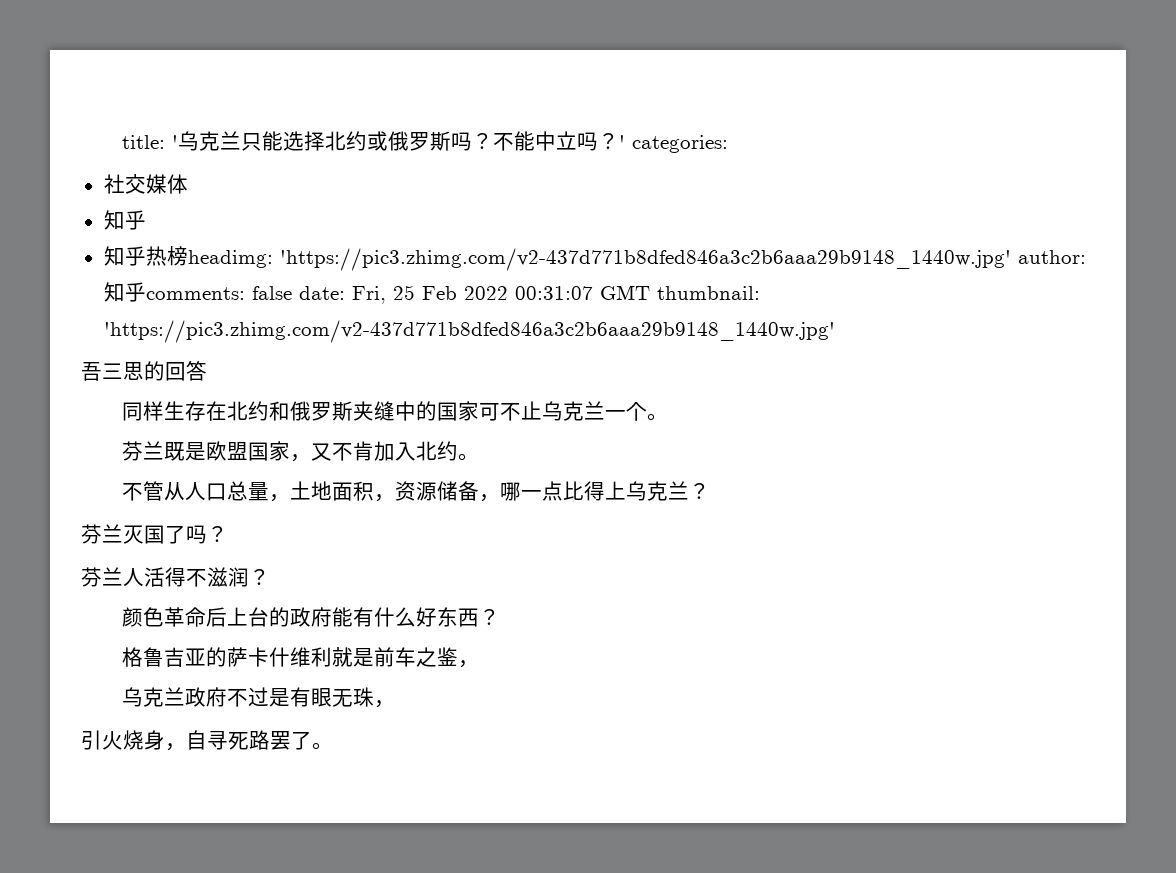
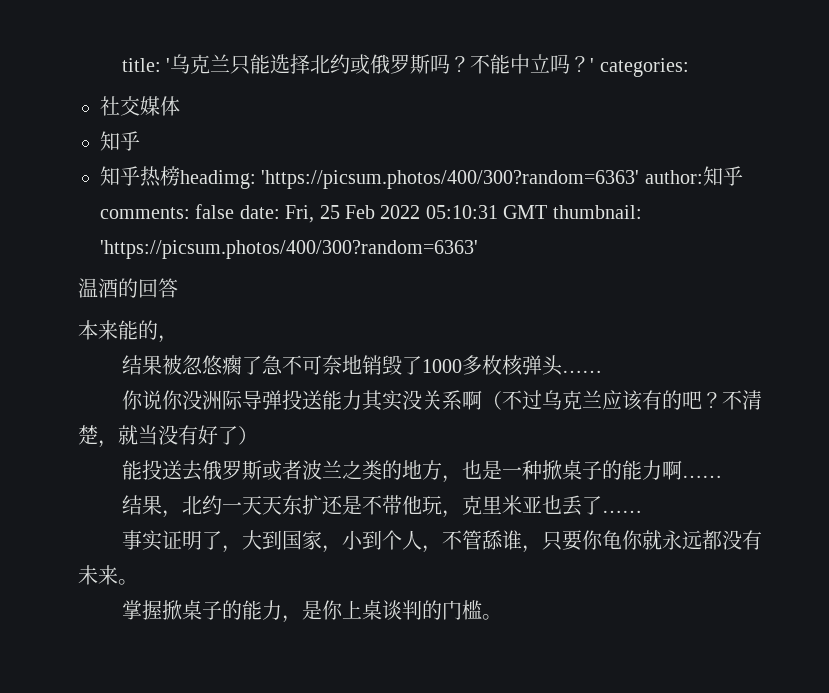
[279,248,1011,271] 'https://pic3.zhimg.com/v2-437d771b8dfed846a3c2b6aaa29b9148_1440w.jpg' -> [261,170,640,189] 'https://picsum.photos/400/300?random=6363'
[514,286,593,300] 00:31:07 -> [425,205,498,219] 05:10:31
[103,320,835,343] [81,362,144,381] 'https://pic3.zhimg.com/v2-437d771b8dfed846a3c2b6aaa29b9148_1440w.jpg' // 吾三思 -> [100,240,478,259] [78,278,118,298] 'https://picsum.photos/400/300?random=6363' // 温酒
[121,401,668,421] [121,441,479,462] [121,481,710,502] [81,524,228,544] [81,567,270,587] [121,607,500,627] [121,647,479,668] [121,687,395,708] [81,730,312,751] 同样生存在北约和俄罗斯夹缝中的国家可不止乌克兰一个。 // 芬兰既是欧盟国家，又不肯加入北约。 // 不管从人口总量，土地面积，资源储备，哪一点比得上乌克兰？ // 芬兰灭国了吗？ // 芬兰人活得不滋润？ // 颜色革命后上台的政府能有什么好东西？ // 格鲁吉亚的萨卡什维利就是前车之鉴， // 乌克兰政府不过是有眼无珠， // 引火烧身，自寻死路罢了 -> [78,320,178,343] [121,355,602,376] [121,390,762,411] [78,425,258,448] [121,460,722,483] [121,495,642,518] [121,530,762,553] [78,565,138,585] [121,600,482,623] 本来能的， // 结果被忽悠瘸了急不可奈地销毁了1000多枚核弹头…… // 你说你没洲际导弹投送能力其实没关系啊（不过乌克兰应该有的吧？不清楚，就当没有好了） // 能投送去俄罗斯或者波兰之类的地方，也是一种掀桌子的能力啊…… // 结果，北约一天天东扩还是不带他玩，克里米亚也丢了…… // 事实证明了，大到国家，小到个人，不管舔谁，只要你龟你就永远都没有未来。 // 掌握掀桌子的能力，是你上桌谈判的门槛

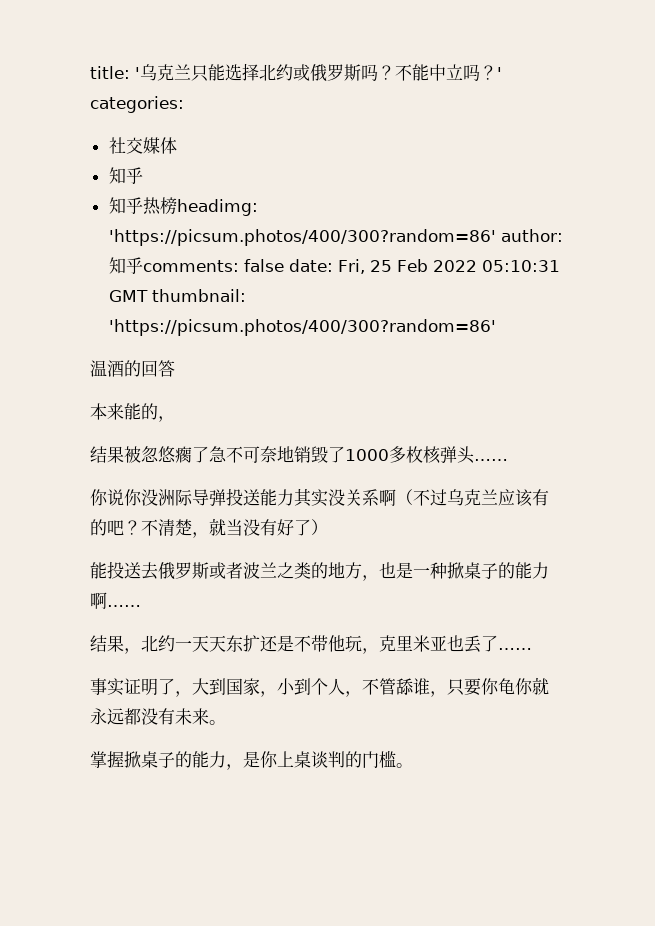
[261,170,640,189] 'https://picsum.photos/400/300?random=6363' -> [108,229,496,246] 'https://picsum.photos/400/300?random=86'
[100,240,478,259] 'https://picsum.photos/400/300?random=6363' -> [108,319,496,336] 'https://picsum.photos/400/300?random=86'

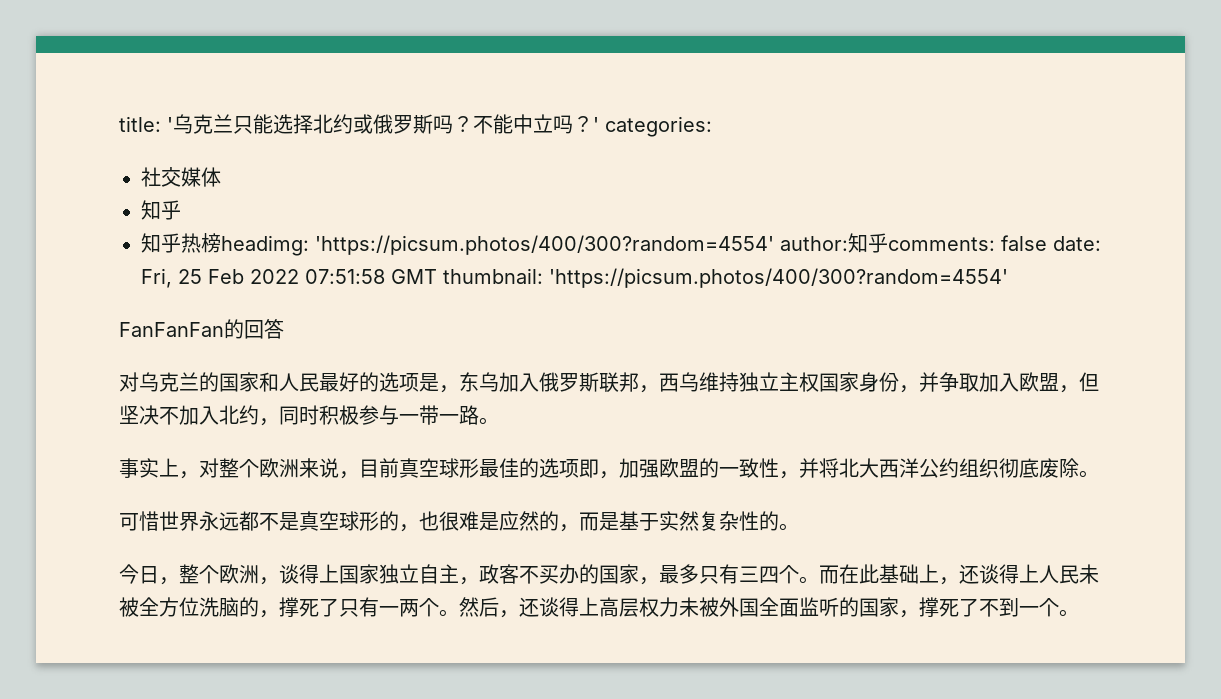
[108,229,496,246] 'https://picsum.photos/400/300?random=86' -> [315,235,774,255] 'https://picsum.photos/400/300?random=4554'
[481,260,560,272] 05:10:31 -> [305,269,385,284] 07:51:58
[108,319,496,336] [90,360,124,377] 'https://picsum.photos/400/300?random=86' // 温酒 -> [549,268,1008,288] [119,322,224,337] 'https://picsum.photos/400/300?random=4554' // FanFanFan
[90,403,175,422] [90,446,508,464] [90,488,549,507] [90,518,328,538] [90,561,549,581] [90,592,141,609] [90,635,532,654] [90,677,549,697] [90,708,226,725] [90,750,396,770] 本来能的， // 结果被忽悠瘸了急不可奈地销毁了1000多枚核弹头…… // 你说你没洲际导弹投送能力其实没关系啊（不过乌克兰应该有的吧？不清楚，就当没有好了） // 能投送去俄罗斯或者波兰之类的地方，也是一种掀桌子的能力啊…… // 结果，北约一天天东扩还是不带他玩，克里米亚也丢了…… // 事实证明了，大到国家，小到个人，不管舔谁，只要你龟你就永远都没有未来。 // 掌握掀桌子的能力，是你上桌谈判的门槛 -> [119,372,1099,393] [119,405,499,426] [119,458,1099,479] [119,511,799,532] [119,564,1099,585] [119,597,1059,618] 对乌克兰的国家和人民最好的选项是，东乌加入俄罗斯联邦，西乌维持独立主权国家身份，并争取加入欧盟，但坚决不加入北约，同时积极参与一带一路。 // 事实上，对整个欧洲来说，目前真空球形最佳的选项即，加强欧盟的一致性，并将北大西洋公约组织彻底废除。 // 可惜世界永远都不是真空球形的，也很难是应然的，而是基于实然复杂性的。 // 今日，整个欧洲，谈得上国家独立自主，政客不买办的国家，最多只有三四个。而在此基础上，还谈得上人民未被全方位洗脑的，撑死了只有一两个。然后，还谈得上高层权力未被外国全面监听的国家，撑死了不到一个

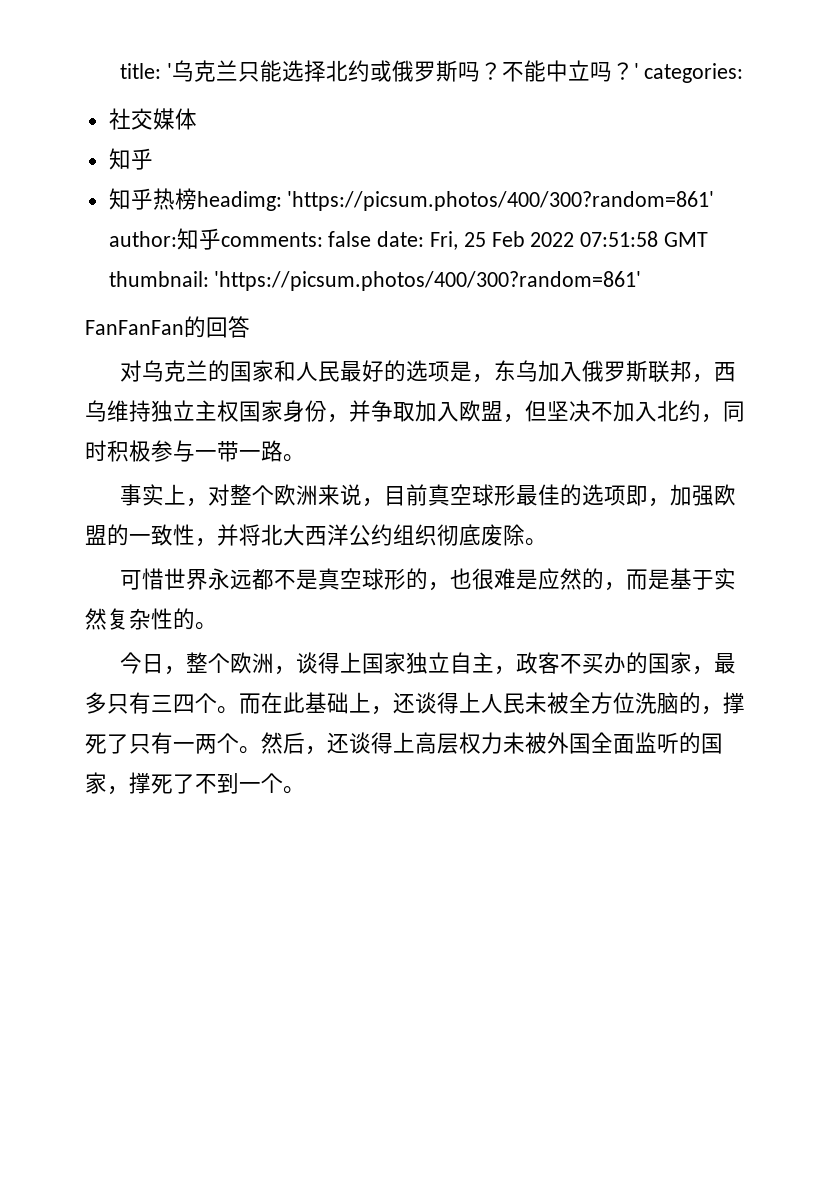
[315,235,774,255] 'https://picsum.photos/400/300?random=4554' -> [287,191,715,211] 'https://picsum.photos/400/300?random=861'
[549,268,1008,288] 'https://picsum.photos/400/300?random=4554' -> [214,271,642,291] 'https://picsum.photos/400/300?random=861'

